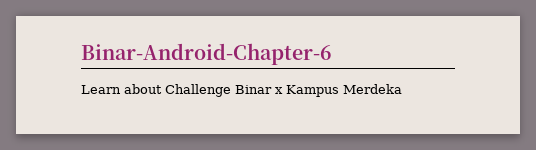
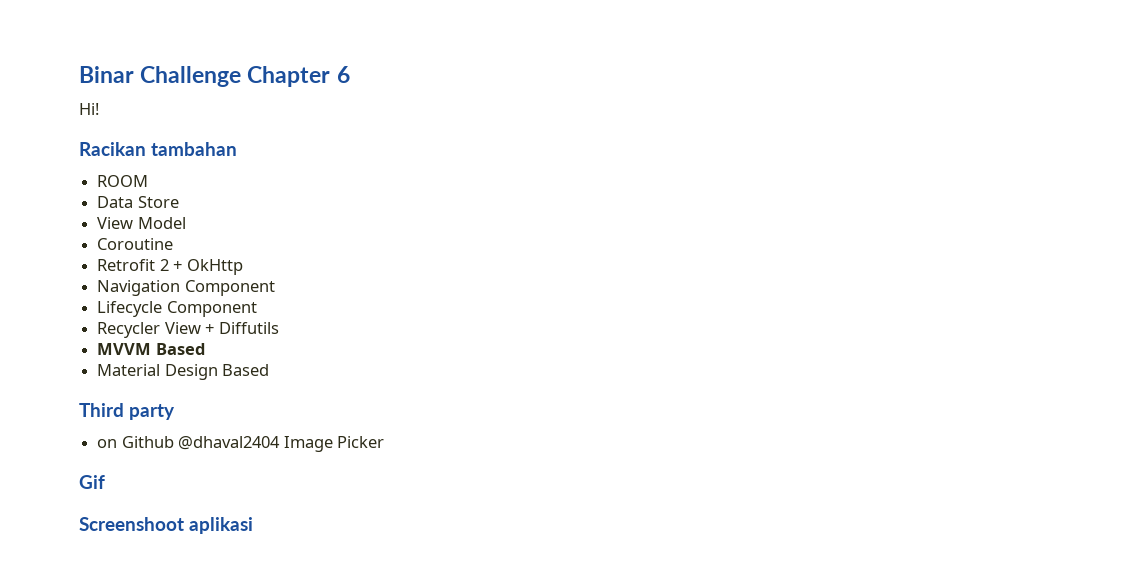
[81,43,332,65] [81,84,402,97] Binar-Android-Chapter-6 // Learn about Challenge Binar x Kampus Merdeka -> [79,66,350,87] [79,103,99,115] [79,142,237,156] [97,175,149,187] [97,196,179,208] [97,217,186,229] [97,238,174,250] [97,259,243,275] [97,280,275,296] [97,301,257,317] [97,322,279,338] [97,343,205,355] [97,364,270,380] [79,403,175,420] [97,436,384,452] [79,475,105,489] [79,517,253,534] Binar Challenge Chapter 6 // Hi! // Racikan tambahan // ROOM // Data Store // View Model // Coroutine // Retrofit 2 + OkHttp // Navigation Component // Lifecycle Component // Recycler View + Diffutils // MVVM Based // Material Design Based // Third party // on Github @dhaval2404 Image Picker // Gif // Screenshoot aplikasi

